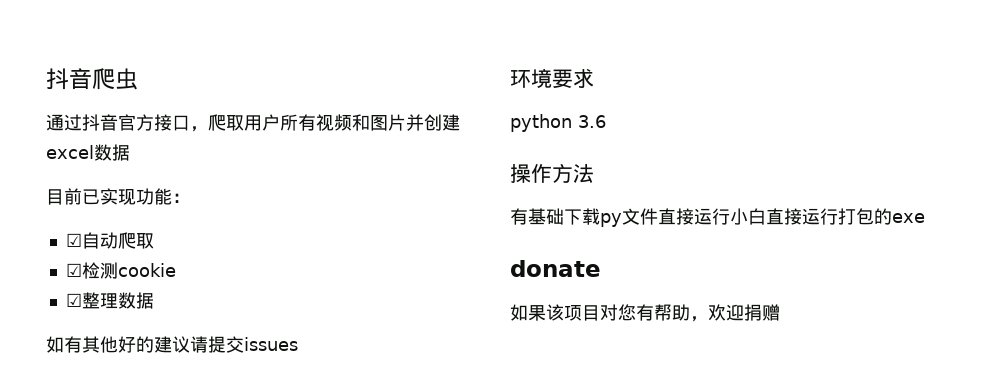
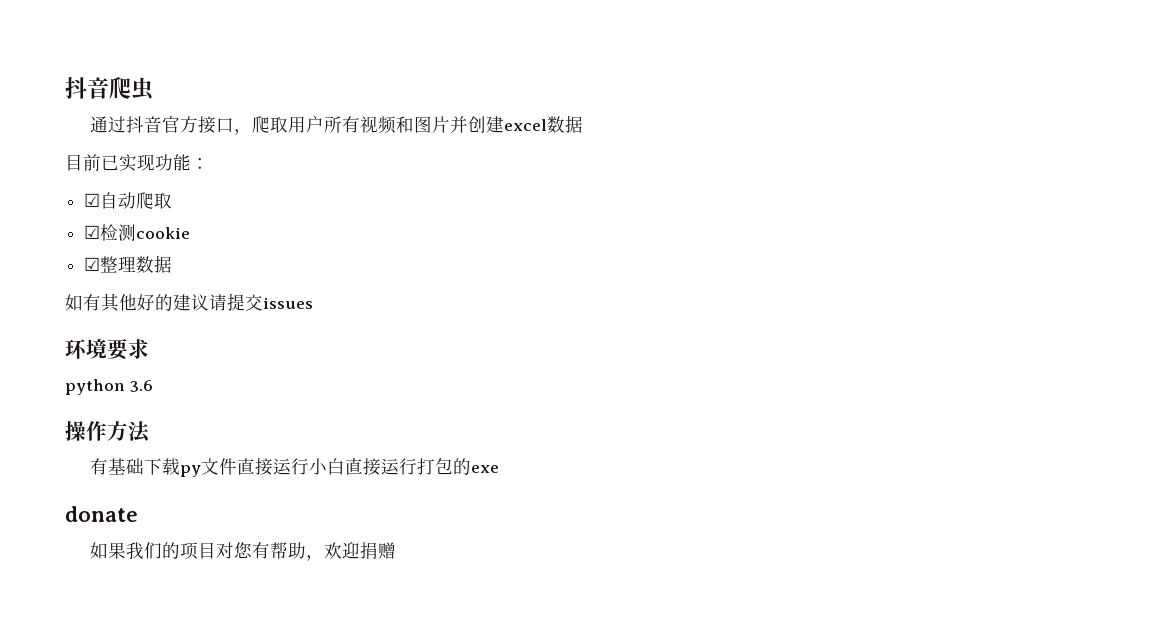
[546,304,564,321] 该 -> [126,542,181,559] 我们的

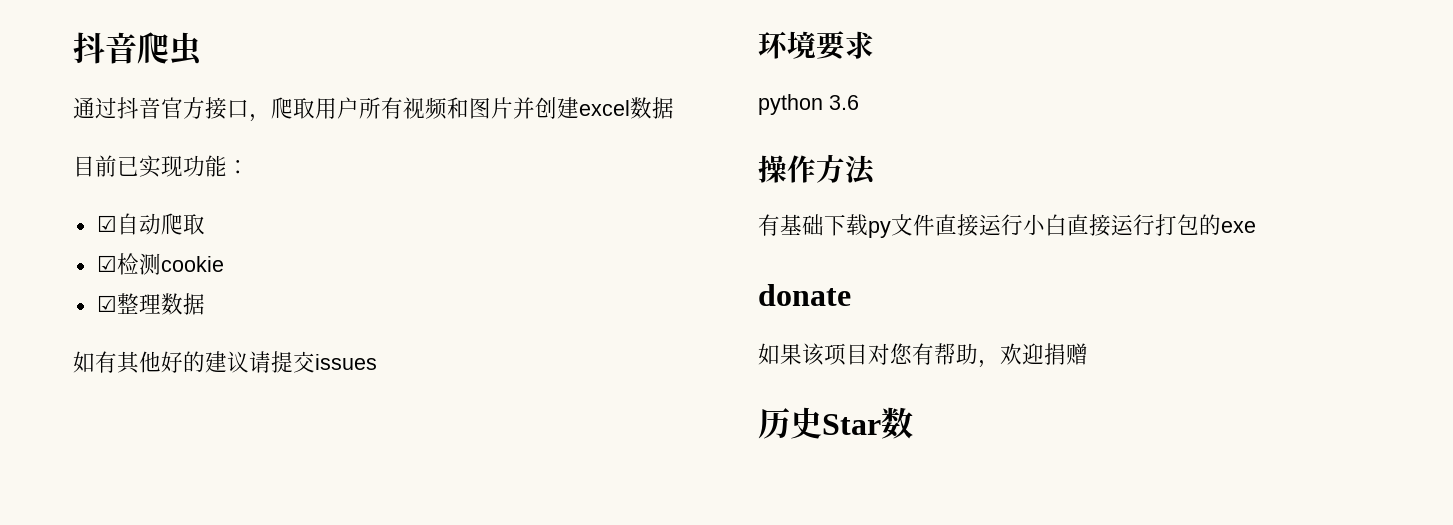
[126,542,181,559] 我们的 -> [802,343,824,366] 该
(397, 550) none -> [758,407,913,439] // 历史Star数

